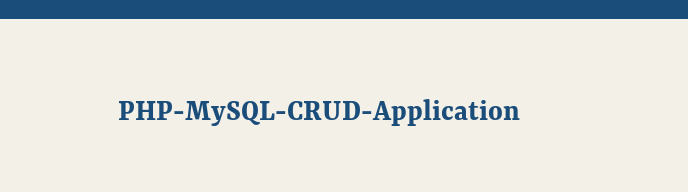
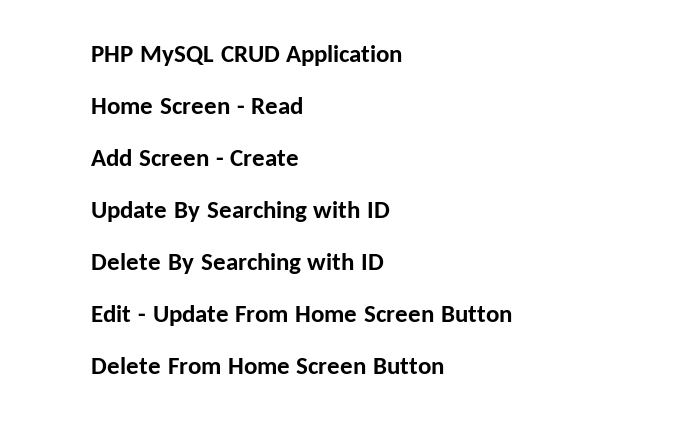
[118,99,520,126] PHP-MySQL-CRUD-Application -> [91,45,403,66] [91,97,304,114] [91,149,300,166] [91,201,390,222] [91,253,384,274] [91,305,512,326] [91,357,444,374] PHP MySQL CRUD Application // Home Screen - Read // Add Screen - Create // Update By Searching with ID // Delete By Searching with ID // Edit - Update From Home Screen Button // Delete From Home Screen Button

